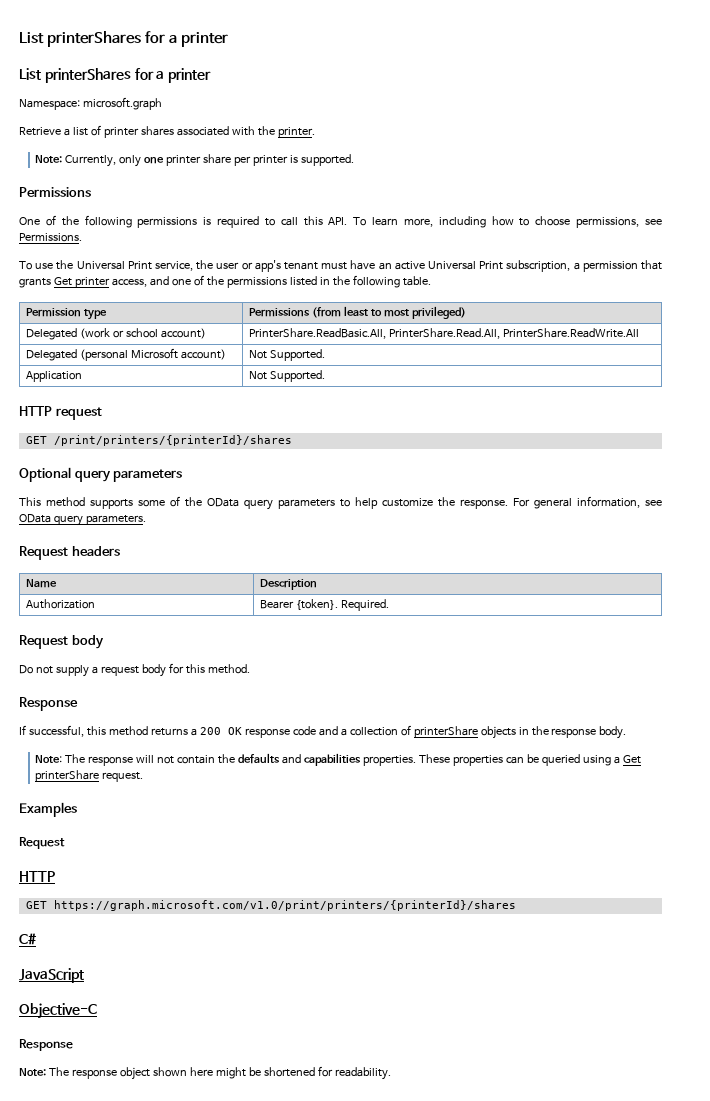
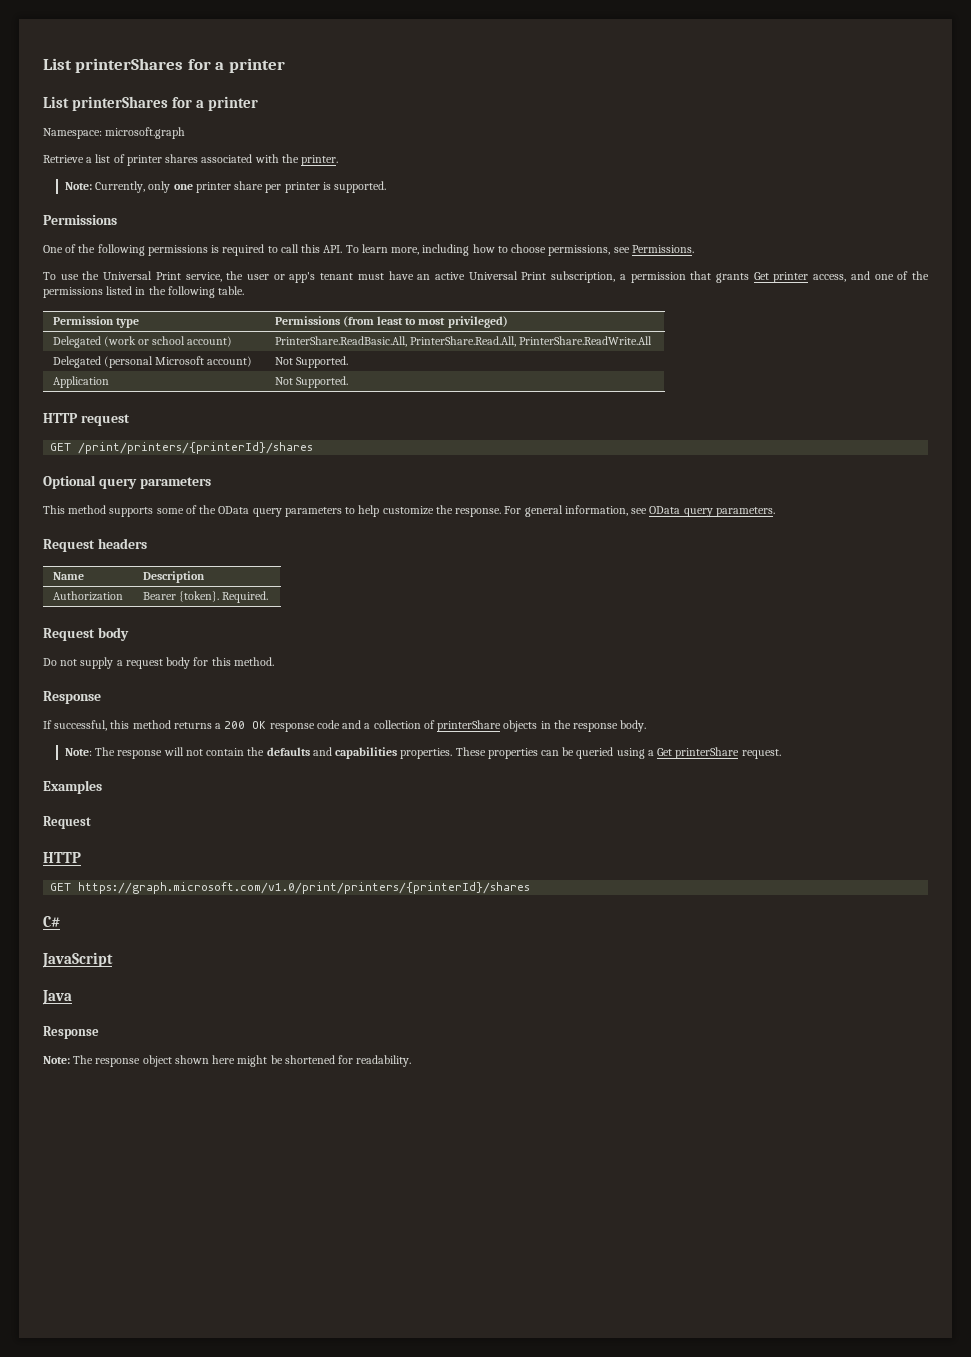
[19,1003,97,1019] Objective-C -> [42,990,72,1005] Java

